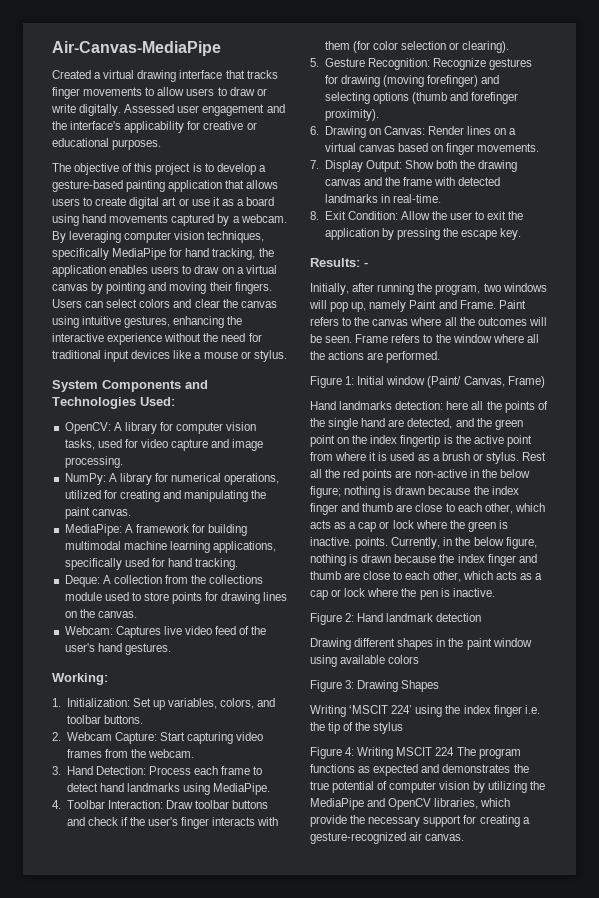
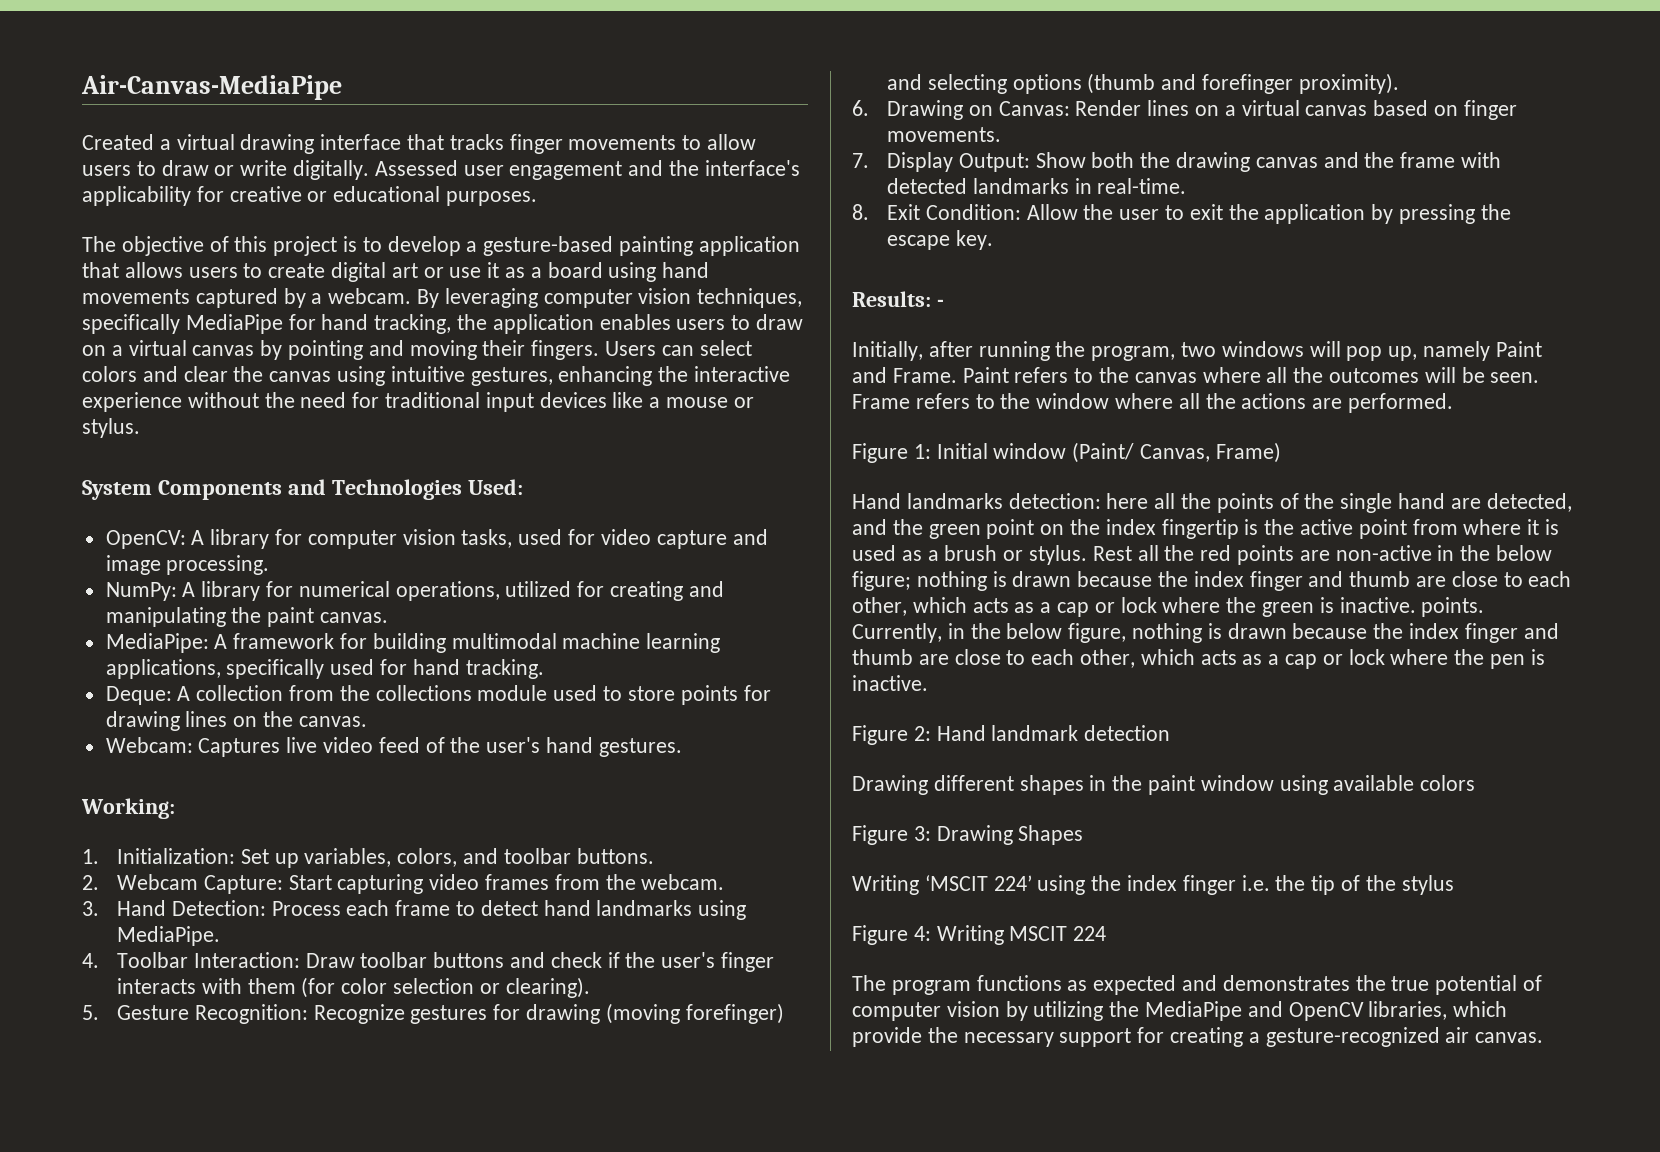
(455, 751) none -> (1107, 933) //

